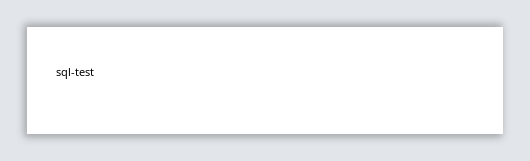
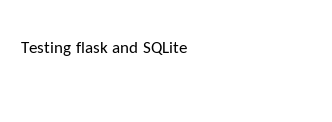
[56,68,94,79] sql-test -> [21,42,187,56] Testing flask and SQLite

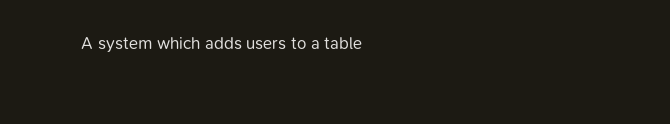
[21,42,187,56] Testing flask and SQLite -> [81,37,363,53] A system which adds users to a table

